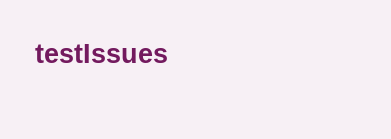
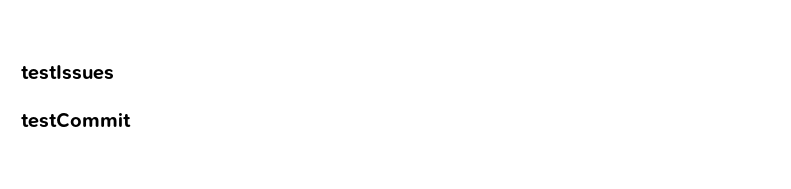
(168, 53) none -> [21,112,131,128] // testCommit

